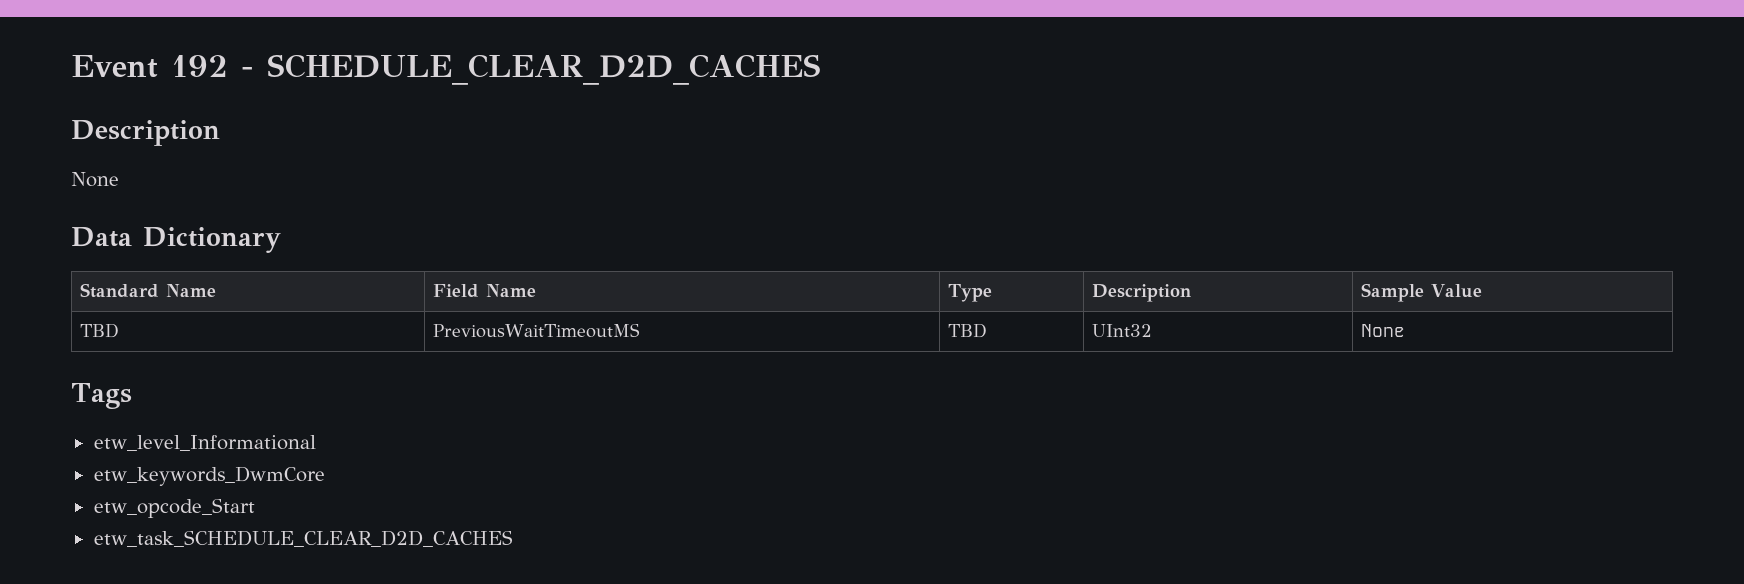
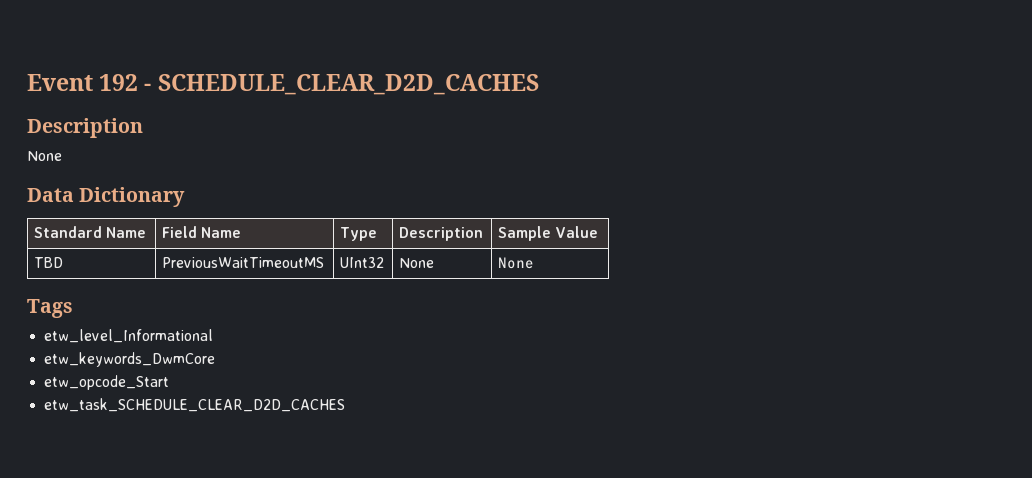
[947,323,987,338] [1091,324,1152,337] TBD | UInt32 -> [340,257,385,268] [399,258,435,268] UInt32 | None

